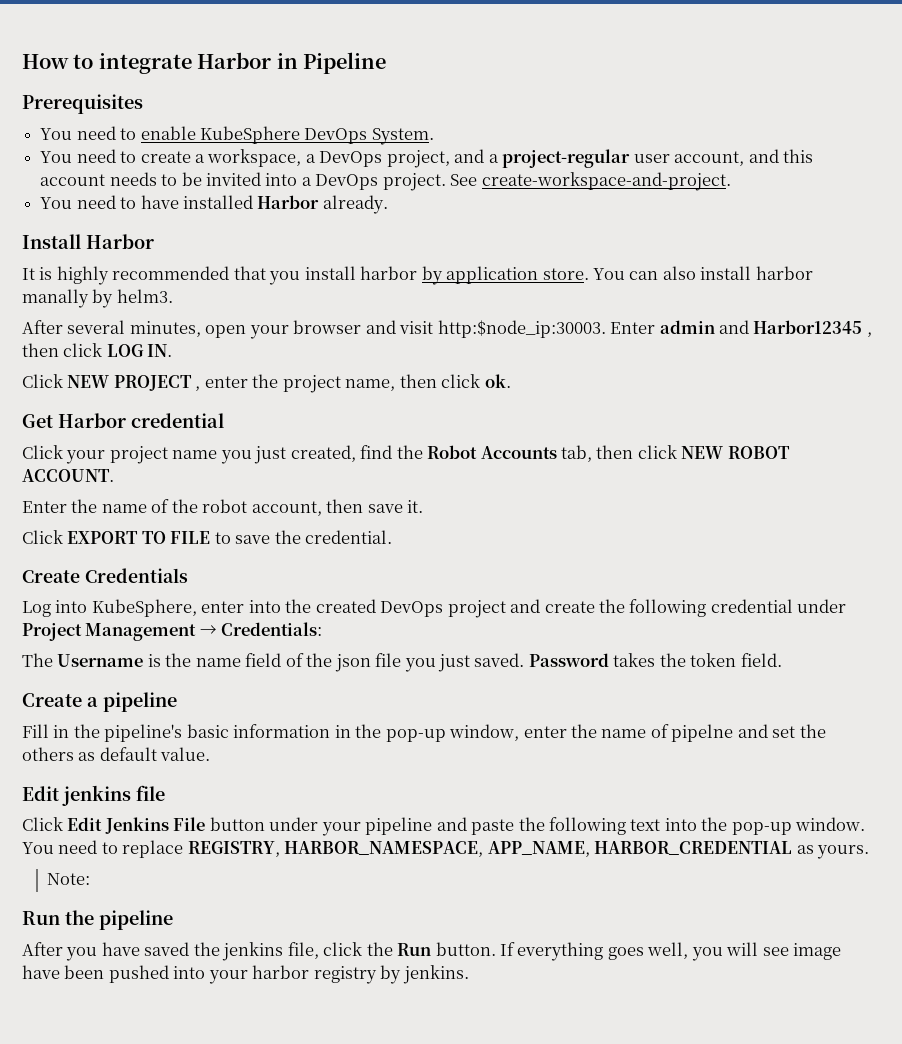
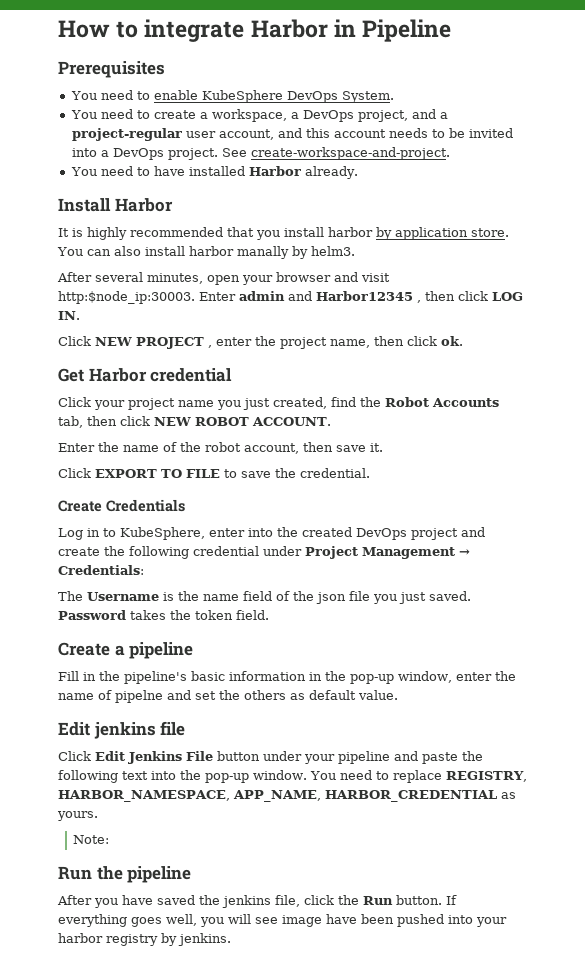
[55,600,88,613] into -> [87,528,116,537] in to

